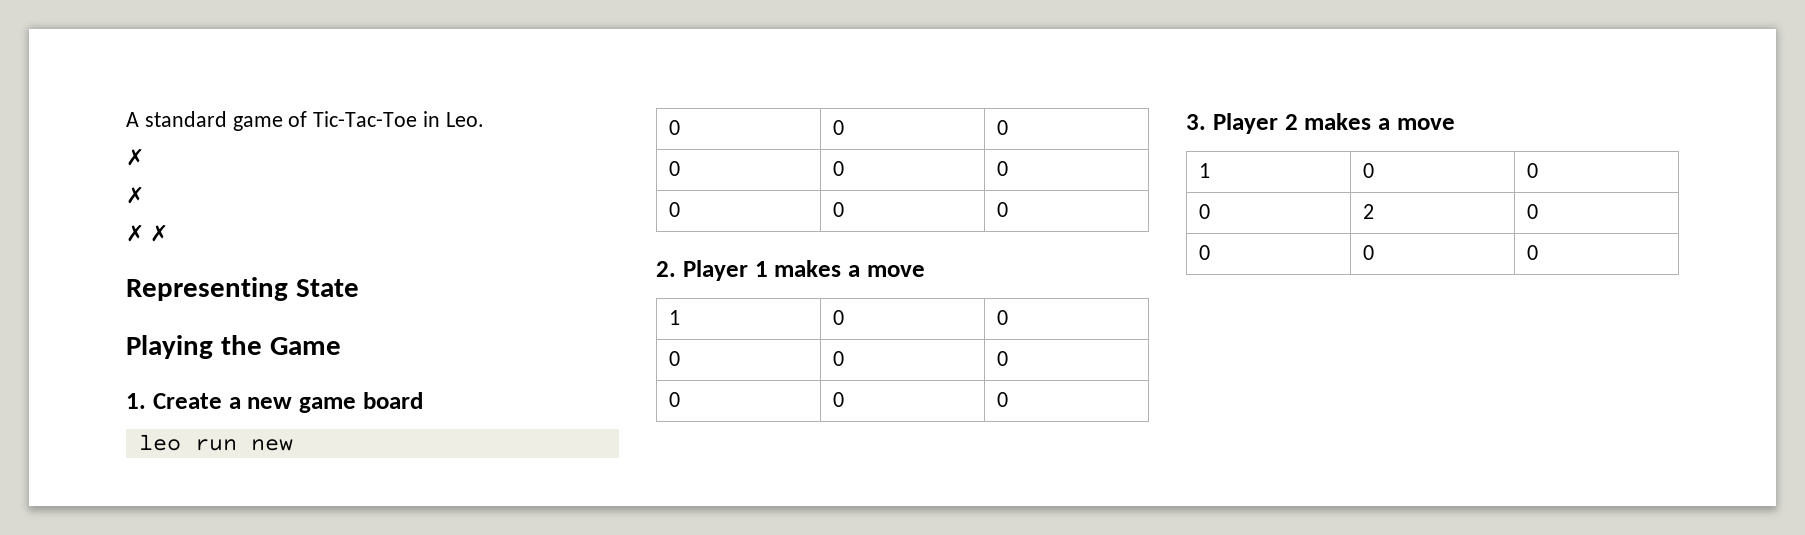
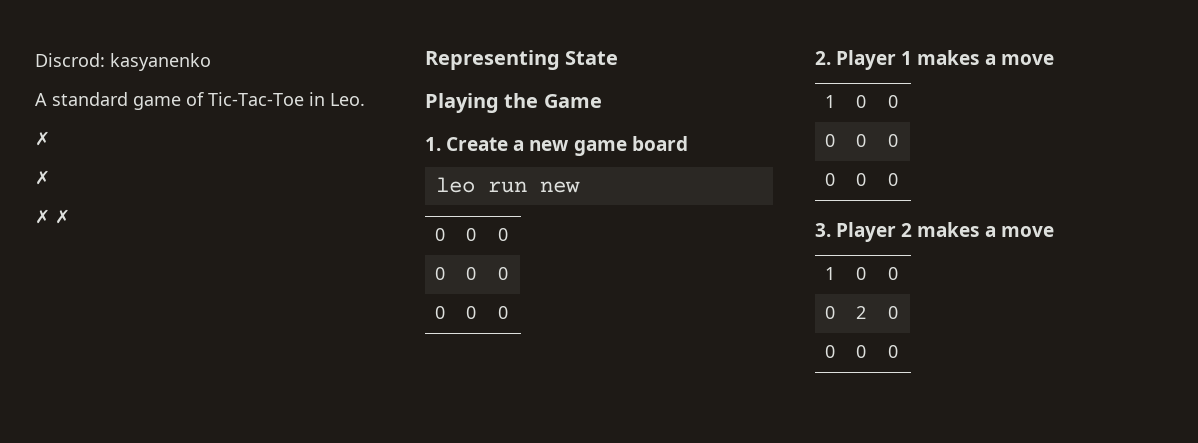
(126, 119) none -> [35,53,211,71] Discrod: kasyanenko //

